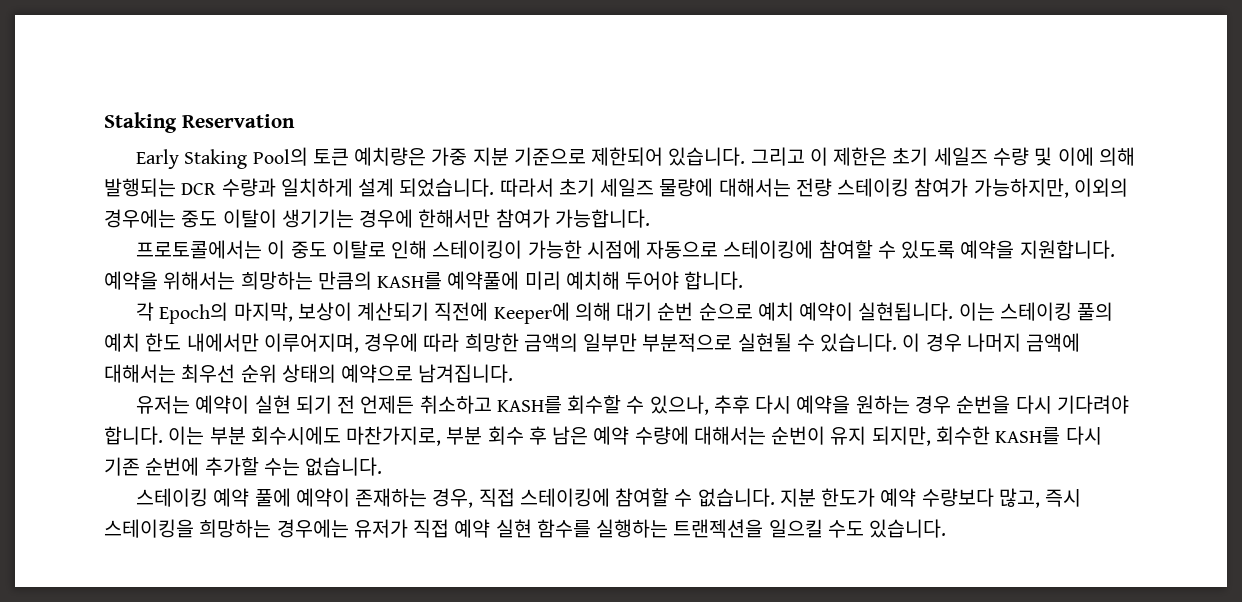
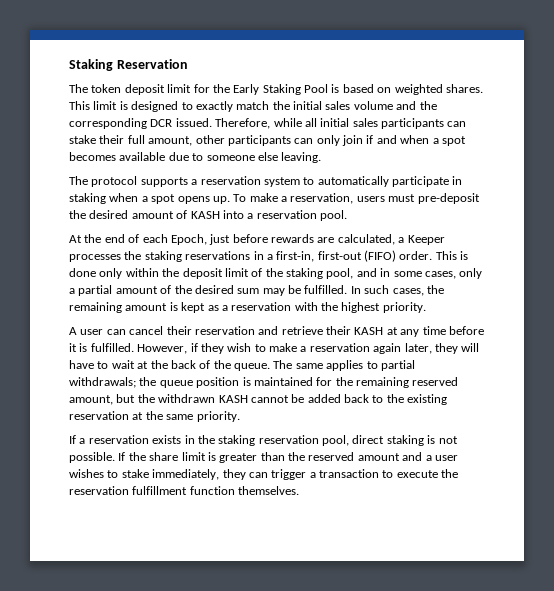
[136,147,1135,169] [104,178,1128,198] [104,209,650,228] [136,240,1115,259] [104,271,744,290] [136,302,1114,324] [104,333,1081,353] [104,364,514,383] [136,395,1129,415] [104,426,1102,446] [104,457,383,476] [136,488,1082,508] [104,519,947,538] Early Staking Pool의 토큰 예치량은 가중 지분 기준으로 제한되어 있습니다. 그리고 이 제한은 초기 세일즈 수량 및 이에 의해 발행되는 DCR 수량과 일치하게 설계 되었습니다. 따라서 초기 세일즈 물량에 대해서는 전량 스테이킹 참여가 가능하지만, 이외의 경우에는 중도 이탈이 생기기는 경우에 한해서만 참여가 가능합니다. // 프로토콜에서는 이 중도 이탈로 인해 스테이킹이 가능한 시점에 자동으로 스테이킹에 참여할 수 있도록 예약을 지원합니다. 예약을 위해서는 희망하는 만큼의 KASH를 예약풀에 미리 예치해 두어야 합니다. // 각 Epoch의 마지막, 보상이 계산되기 직전에 Keeper에 의해 대기 순번 순으로 예치 예약이 실현됩니다. 이는 스테이킹 풀의 예치 한도 내에서만 이루어지며, 경우에 따라 희망한 금액의 일부만 부분적으로 실현될 수 있습니다. 이 경우 나머지 금액에 대해서는 최우선 순위 상태의 예약으로 남겨집니다. // 유저는 예약이 실현 되기 전 언제든 취소하고 KASH를 회수할 수 있으나, 추후 다시 예약을 원하는 경우 순번을 다시 기다려야 합니다. 이는 부분 회수시에도 마찬가지로, 부분 회수 후 남은 예약 수량에 대해서는 순번이 유지 되지만, 회수한 KASH를 다시 기존 순번에 추가할 수는 없습니다. // 스테이킹 예약 풀에 예약이 존재하는 경우, 직접 스테이킹에 참여할 수 없습니다. 지분 한도가 예약 수량보다 많고, 즉시 스테이킹을 희망하는 경우에는 유저가 직접 예약 실현 함수를 실행하는 트랜젝션을 일으킬 수도 있습니다. -> [69,84,483,95] [69,101,437,112] [69,118,467,129] [69,135,466,146] [69,152,322,163] [69,176,463,187] [69,193,480,204] [69,210,347,221] [69,234,445,245] [69,250,469,262] [69,268,483,279] [69,285,444,296] [69,302,426,313] [69,326,484,337] [69,343,480,354] [69,360,415,371] [69,377,459,388] [69,394,448,405] [69,411,240,422] [69,435,458,446] [69,452,458,463] [69,469,459,480] [69,486,300,495] The token deposit limit for the Early Staking Pool is based on weighted shares. This limit is designed to exactly match the initial sales volume and the corresponding DCR issued. Therefore, while all initial sales participants can stake their full amount, other participants can only join if and when a spot becomes available due to someone else leaving. // The protocol supports a reservation system to automatically participate in staking when a spot opens up. To make a reservation, users must pre-deposit the desired amount of KASH into a reservation pool. // At the end of each Epoch, just before rewards are calculated, a Keeper processes the staking reservations in a first-in, first-out (FIFO) order. This is done only within the deposit limit of the staking pool, and in some cases, only a partial amount of the desired sum may be fulfilled. In such cases, the remaining amount is kept as a reservation with the highest priority. // A user can cancel their reservation and retrieve their KASH at any time before it is fulfilled. However, if they wish to make a reservation again later, they will have to wait at the back of the queue. The same applies to partial withdrawals; the queue position is maintained for the remaining reserved amount, but the withdrawn KASH cannot be added back to the existing reservation at the same priority. // If a reservation exists in the staking reservation pool, direct staking is not possible. If the share limit is greater than the reserved amount and a user wishes to stake immediately, they can trigger a transaction to execute the reservation fulfillment function themselves.

